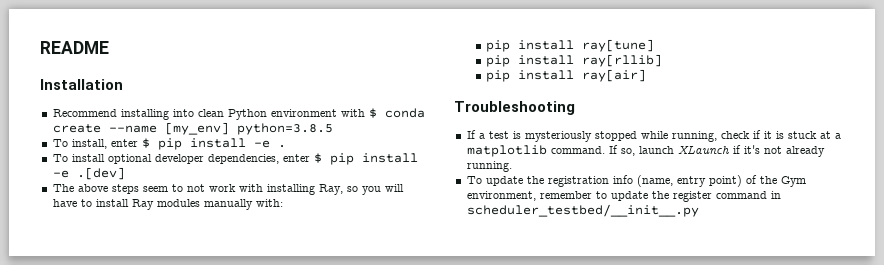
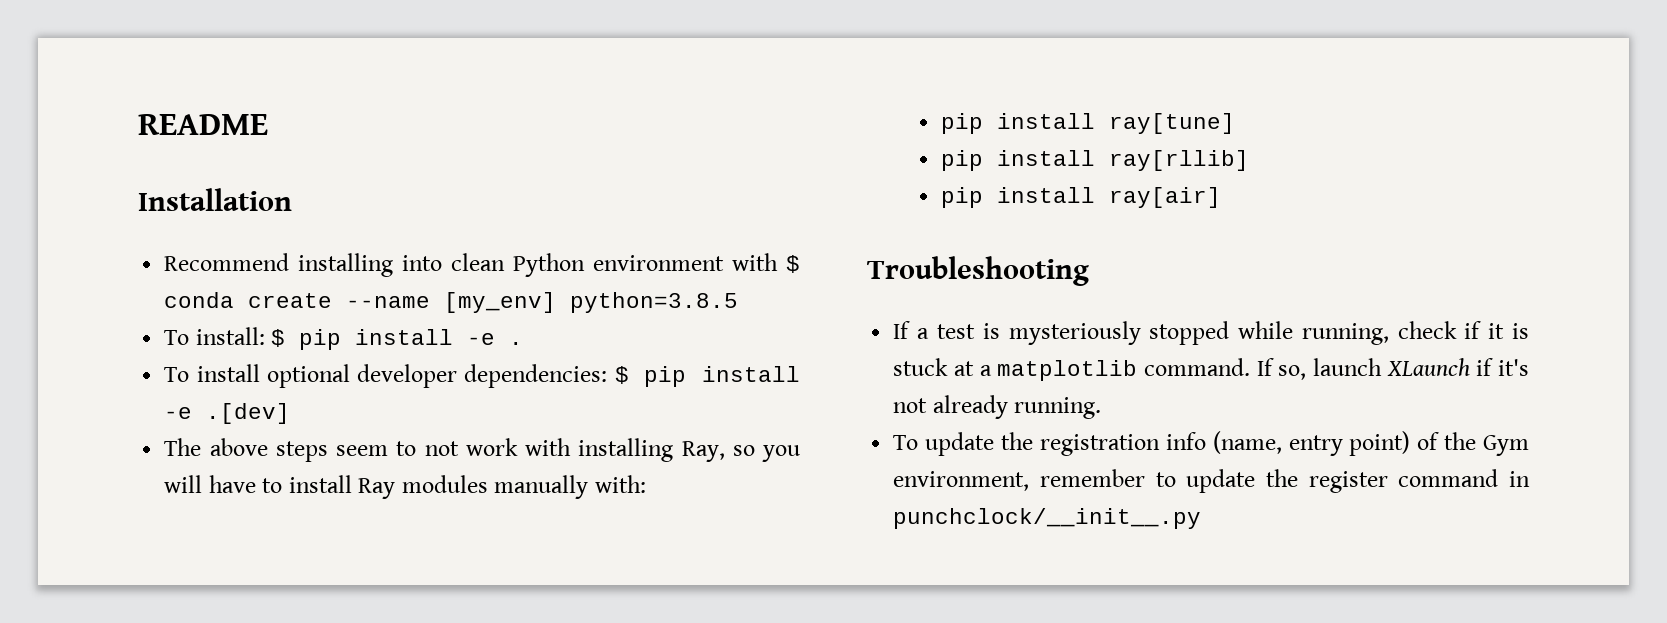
[71,139,138,149] install, enter -> [195,327,265,345] install:
[207,154,310,164] dependencies, enter -> [464,364,608,388] dependencies:
[466,204,699,217] scheduler_testbed/__init__.py -> [893,508,1202,529] punchclock/__init__.py

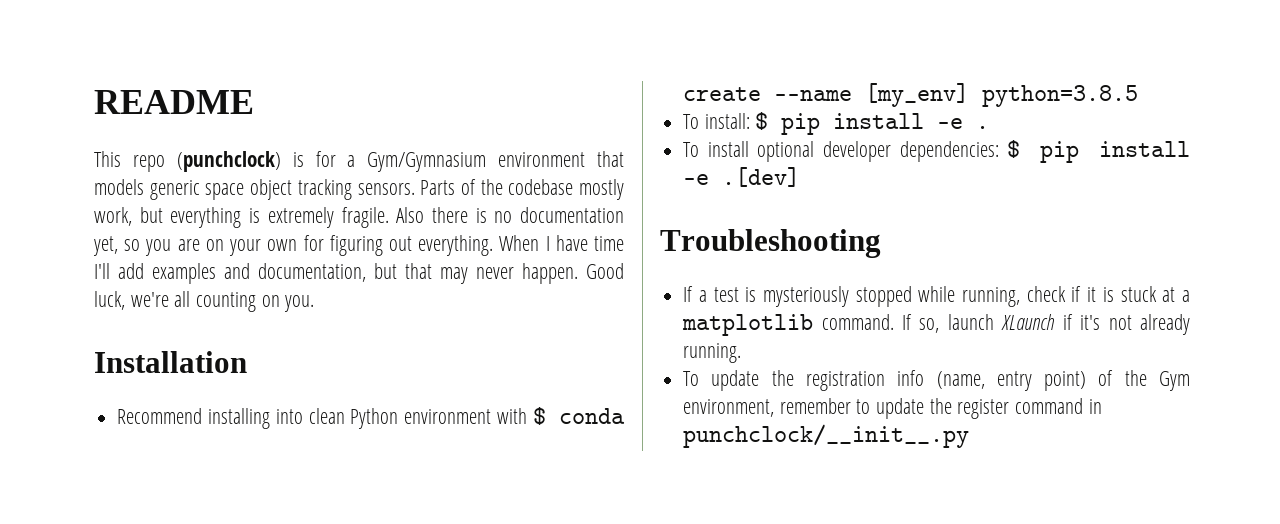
(268, 124) none -> [94,151,624,172] [94,179,624,200] [94,207,624,228] [93,235,624,256] [94,263,624,284] [94,291,315,312] // This repo (punchclock) is for a Gym/Gymnasium environment that models generic space object tracking sensors. Parts of the codebase mostly work, but everything is extremely fragile. Also there is no documentation yet, so you are on your own for figuring out everything. When I have time I'll add examples and documentation, but that may never happen. Good luck, we're all counting on you.
[164,438,800,462] [164,475,646,499] [941,113,1236,134] [941,150,1250,171] [941,187,1222,208] // The above steps seem to not work with installing Ray, so you will have to install Ray modules manually with: // pip install ray[tune] // pip install ray[rllib] // pip install ray[air] -> (801, 177) none

